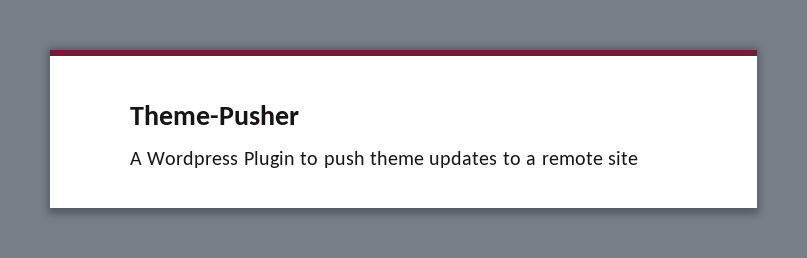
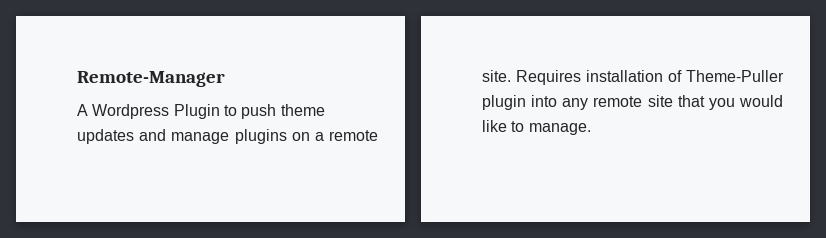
[130,105,299,125] Theme-Pusher -> [77,71,225,87] Remote-Manager
[502,151,638,165] to a remote site -> [139,129,378,144] [482,70,784,85] [482,95,783,110] [482,120,591,135] and manage plugins on a remote site. Requires installation of Theme-Puller plugin into any remote site that you would like to manage.

